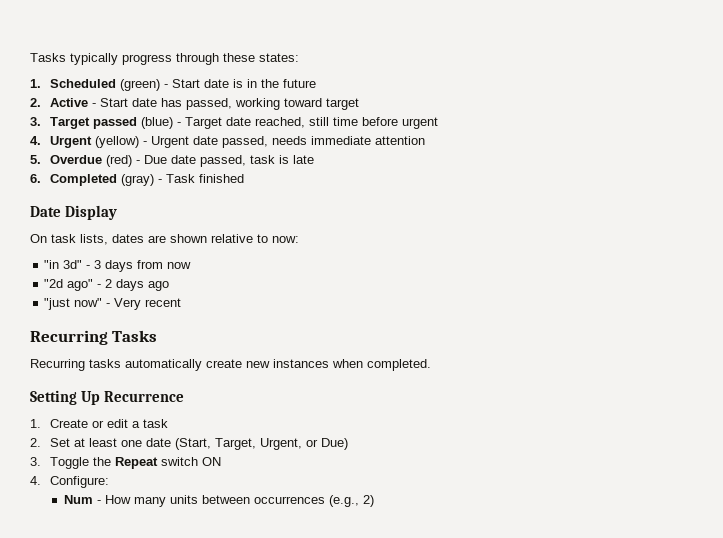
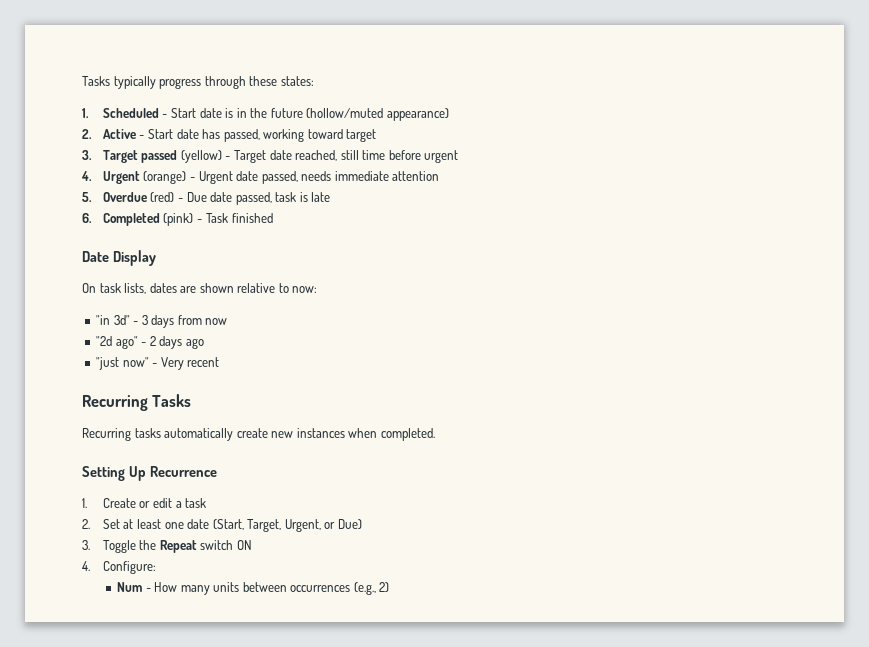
[119,79,160,91] (green) -> (159, 113) none
(316, 83) none -> [306,108,449,121] (hollow/muted appearance)
[140,117,173,129] (blue) -> [180,150,222,163] (yellow)
[94,136,139,148] (yellow) -> [143,171,187,184] (orange)
[120,174,154,186] (gray) -> [163,213,194,226] (pink)

